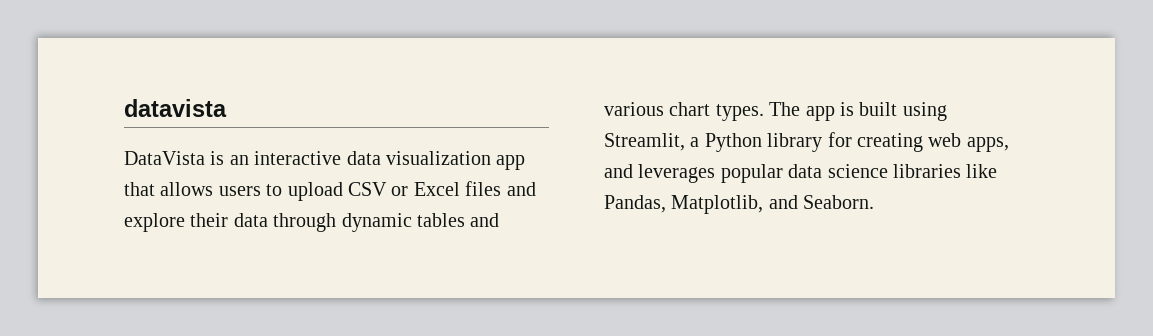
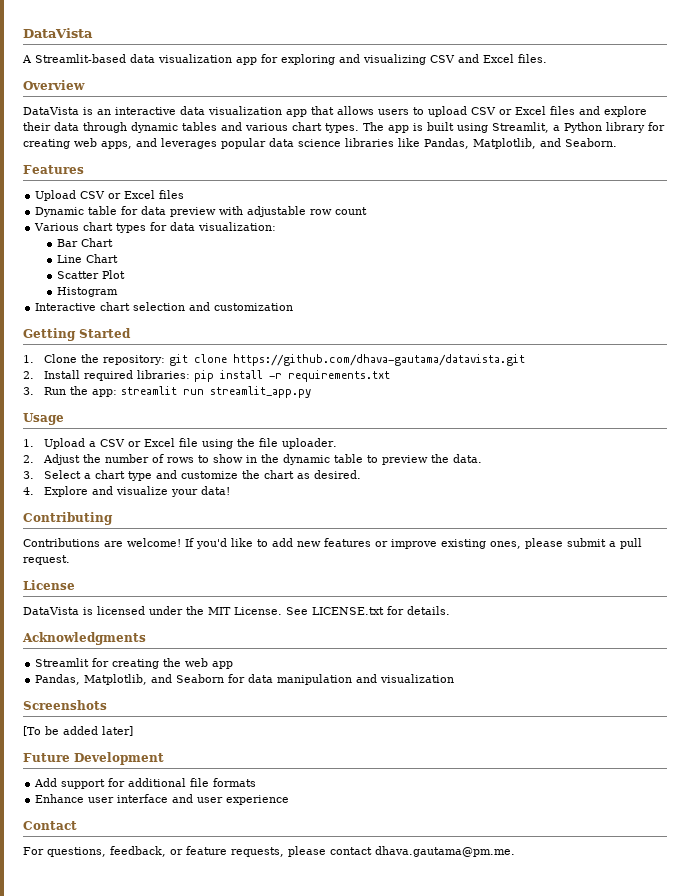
[124,99,227,117] datavista -> [23,28,93,38] [22,54,547,65] [23,80,85,90] DataVista // A Streamlit-based data visualization app for exploring and visualizing CSV and Excel files. // Overview
(875, 202) none -> [23,165,84,174] [35,190,185,201] [35,206,368,217] [34,222,277,233] [56,238,113,247] [56,254,118,263] [56,270,125,279] [56,287,118,297] [35,302,294,311] [23,328,131,341] [23,354,526,366] [23,370,391,382] [23,386,312,398] [23,413,64,425] [23,438,338,449] [23,454,483,465] [23,470,362,481] [23,486,231,497] [23,512,113,525] [23,538,642,549] [23,555,70,565] [23,580,75,590] [23,606,450,615] [22,632,146,645] [35,658,234,669] [35,674,455,685] [23,700,107,710] [23,726,133,736] [23,752,164,765] [34,778,257,789] [35,794,290,805] [23,821,77,830] [23,846,515,857] // Features // Upload CSV or Excel files // Dynamic table for data preview with adjustable row count // Various chart types for data visualization: // Bar Chart // Line Chart // Scatter Plot // Histogram // Interactive chart selection and customization // Getting Started // 1. Clone the repository: git clone https://github.com/dhava-gautama/datavista.git // 2. Install required libraries: pip install -r requirements.txt // 3. Run the app: streamlit run streamlit_app.py // Usage // 1. Upload a CSV or Excel file using the file uploader. // 2. Adjust the number of rows to show in the dynamic table to preview the data. // 3. Select a chart type and customize the chart as desired. // 4. Explore and visualize your data! // Contributing // Contributions are welcome! If you'd like to add new features or improve existing ones, please submit a pull request. // License // DataVista is licensed under the MIT License. See LICENSE.txt for details. // Acknowledgments // Streamlit for creating the web app // Pandas, Matplotlib, and Seaborn for data manipulation and visualization // Screenshots // [To be added later] // Future Development // Add support for additional file formats // Enhance user interface and user experience // Contact // For questions, feedback, or feature requests, please contact dhava.gautama@pm.me.

